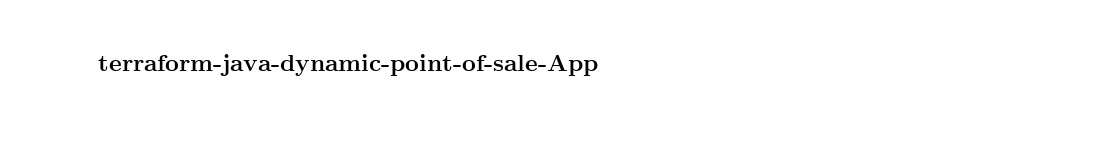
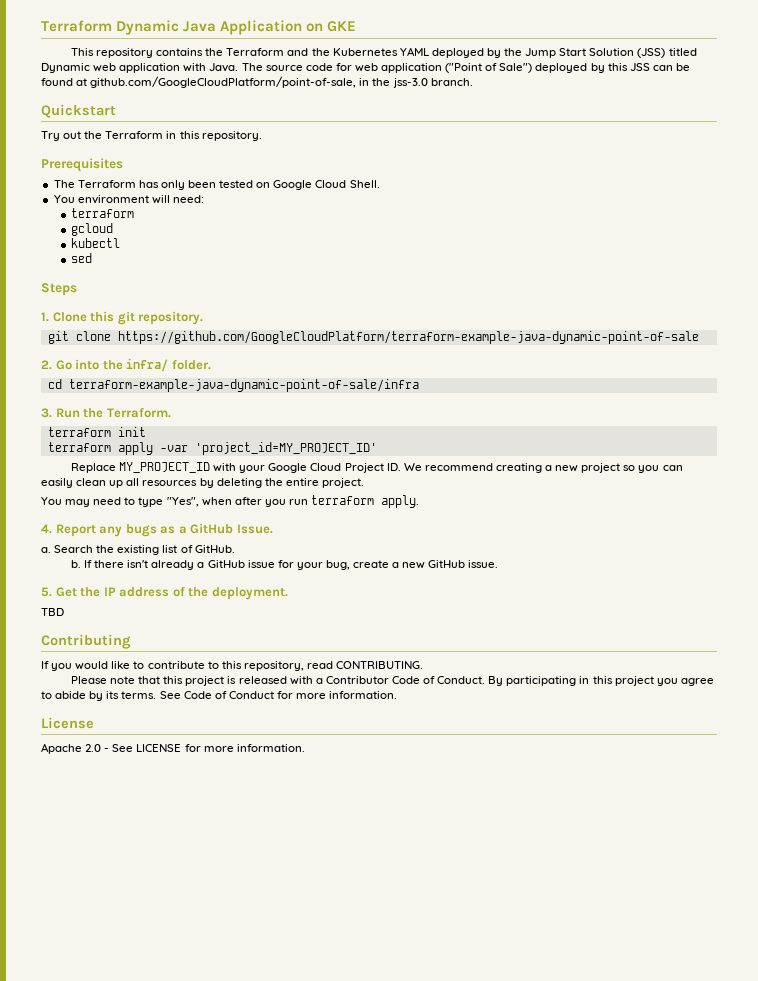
[98,54,598,76] terraform-java-dynamic-point-of-sale-App -> [41,20,357,35] [70,47,697,58] [41,63,690,73] [41,76,473,88] [41,104,116,118] [41,131,262,141] [41,158,123,172] [53,180,380,190] [53,195,204,204] [71,208,135,218] [71,223,114,236] [71,238,121,248] [71,253,93,263] [41,283,77,296] [41,311,204,325] [47,331,699,344] [41,358,211,372] [47,379,419,392] [41,407,171,418] [47,427,146,437] [47,442,377,455] [70,462,683,473] [41,478,364,488] [41,495,420,508] [41,523,273,537] [41,545,235,555] [70,560,499,570] [41,586,288,600] [41,608,64,616] [41,634,131,649] [41,661,424,671] [70,676,714,686] [41,691,398,701] [41,717,94,729] [41,743,305,754] Terraform Dynamic Java Application on GKE // This repository contains the Terraform and the Kubernetes YAML deployed by the Jump Start Solution (JSS) titled Dynamic web application with Java. The source code for web application ("Point of Sale") deployed by this JSS can be found at github.com/GoogleCloudPlatform/point-of-sale, in the jss-3.0 branch. // Quickstart // Try out the Terraform in this repository. // Prerequisites // The Terraform has only been tested on Google Cloud Shell. // You environment will need: // terraform // gcloud // kubectl // sed // Steps // 1. Clone this git repository. // git clone https://github.com/GoogleCloudPlatform/terraform-example-java-dynamic-point-of-sale // 2. Go into the infra/ folder. // cd terraform-example-java-dynamic-point-of-sale/infra // 3. Run the Terraform. // terraform init // terraform apply -var 'project_id=MY_PROJECT_ID' // Replace MY_PROJECT_ID with your Google Cloud Project ID. We recommend creating a new project so you can easily clean up all resources by deleting the entire project. // You may need to type "Yes", when after you run terraform apply. // 4. Report any bugs as a GitHub Issue. // a. Search the existing list of GitHub. // b. If there isn't already a GitHub issue for your bug, create a new GitHub issue. // 5. Get the IP address of the deployment. // TBD // Contributing // If you would like to contribute to this repository, read CONTRIBUTING. // Please note that this project is released with a Contributor Code of Conduct. By participating in this project you agree to abide by its terms. See Code of Conduct for more information. // License // Apache 2.0 - See LICENSE for more information.

